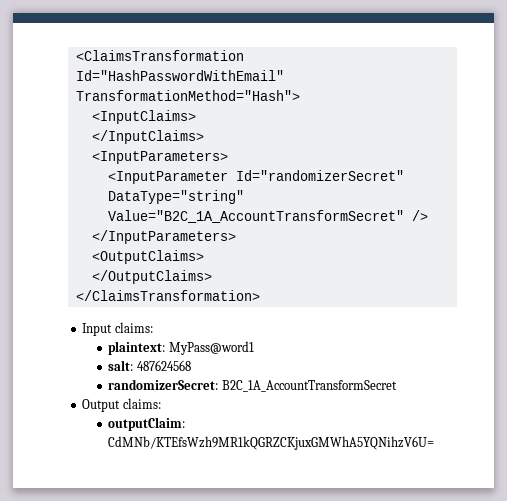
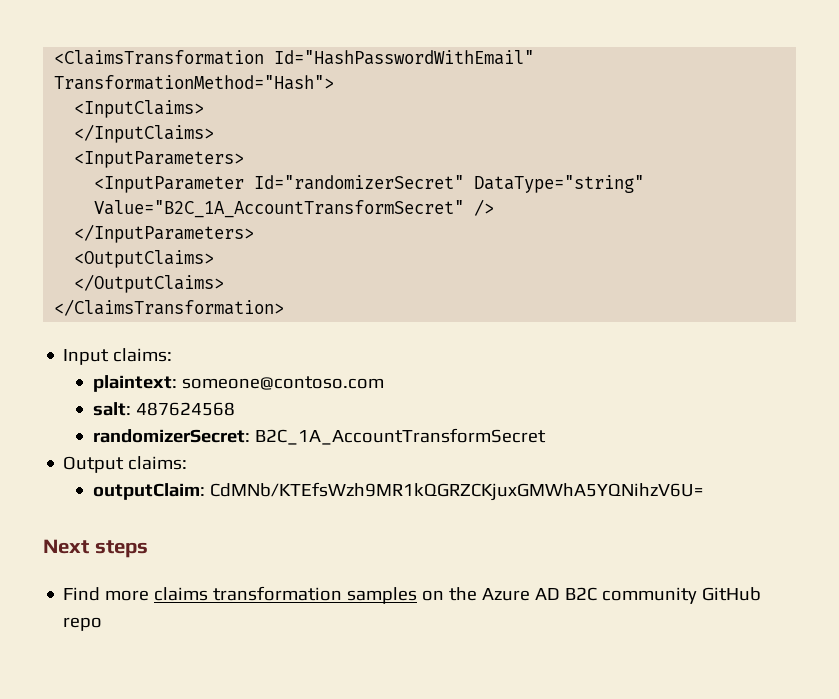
[168,341,254,355] MyPass@word1 -> [181,376,384,390] someone@contoso.com
(435, 443) none -> [43,539,148,558] [63,586,762,604] [63,617,103,631] // Next steps // Find more claims transformation samples on the Azure AD B2C community GitHub repo

